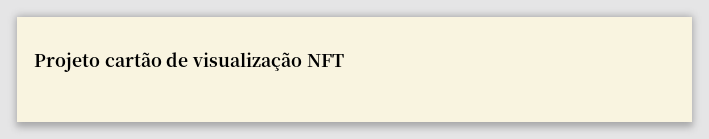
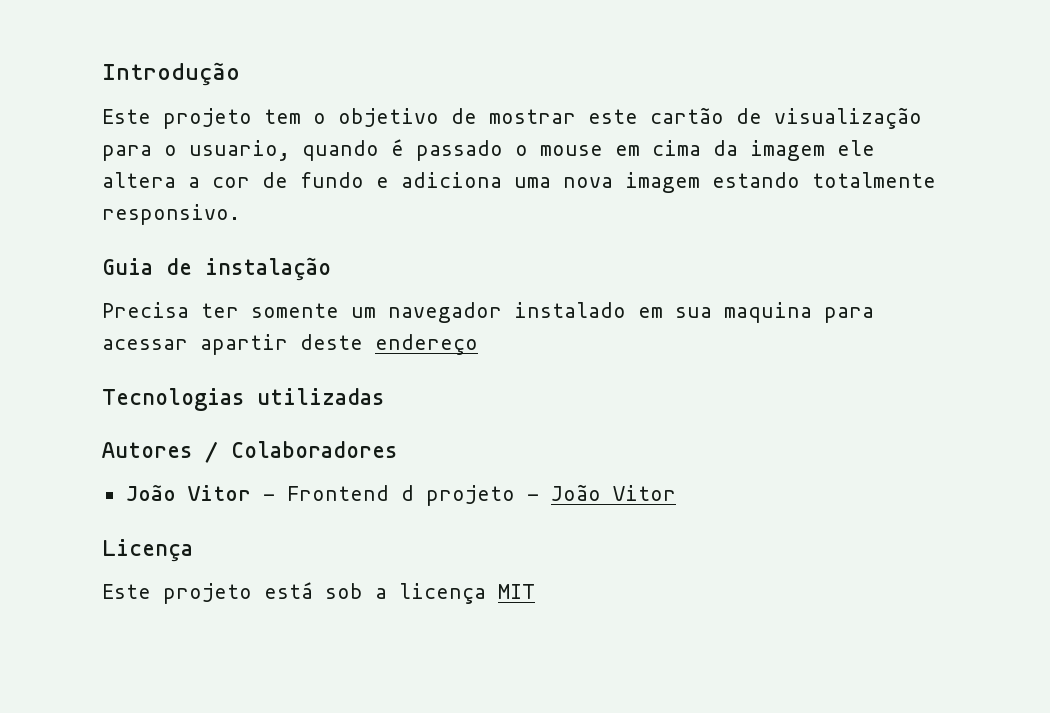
[34,52,344,72] Projeto cartão de visualização NFT -> [102,62,240,86] [102,107,922,129] [102,139,875,161] [102,172,936,193] [102,204,240,225] [102,257,331,281] [102,302,874,323] [102,334,478,355] [102,388,384,411] [102,441,397,463] [125,484,676,506] [102,539,193,562] [102,582,535,604] Introdução // Este projeto tem o objetivo de mostrar este cartão de visualização para o usuario, quando é passado o mouse em cima da imagem ele altera a cor de fundo e adiciona uma nova imagem estando totalmente responsivo. // Guia de instalação // Precisa ter somente um navegador instalado em sua maquina para acessar apartir deste endereço // Tecnologias utilizadas // Autores / Colaboradores // João Vitor - Frontend d projeto - João Vitor // Licença // Este projeto está sob a licença MIT

